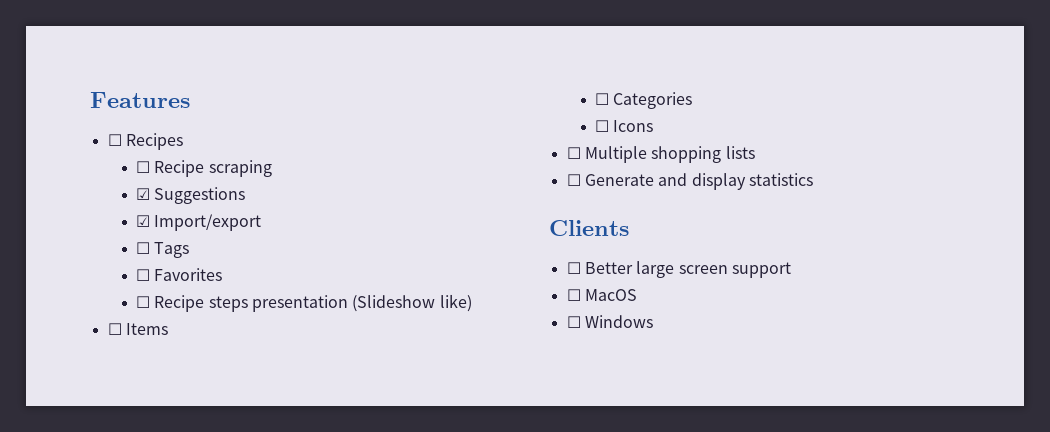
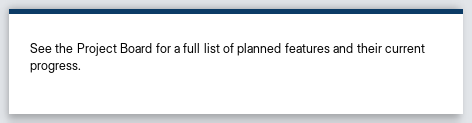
[90,92,190,108] [107,133,183,150] [135,160,272,177] [135,187,246,204] [135,214,262,231] [135,242,190,258] [135,268,223,281] [135,294,472,312] [107,323,168,335] [594,92,693,109] [594,120,654,132] [566,146,755,163] [566,173,813,190] [549,220,629,236] [566,261,791,278] [566,289,637,301] [566,315,653,328] Features // ☐ Recipes // ☐ Recipe scraping // ☑ Suggestions // ☑ Import/export // ☐ Tags // ☐ Favorites // ☐ Recipe steps presentation (Slideshow like) // ☐ Items // ☐ Categories // ☐ Icons // ☐ Multiple shopping lists // ☐ Generate and display statistics // Clients // ☐ Better large screen support // ☐ MacOS // ☐ Windows -> [30,43,425,56] [30,63,81,73] See the Project Board for a full list of planned features and their current progress.

